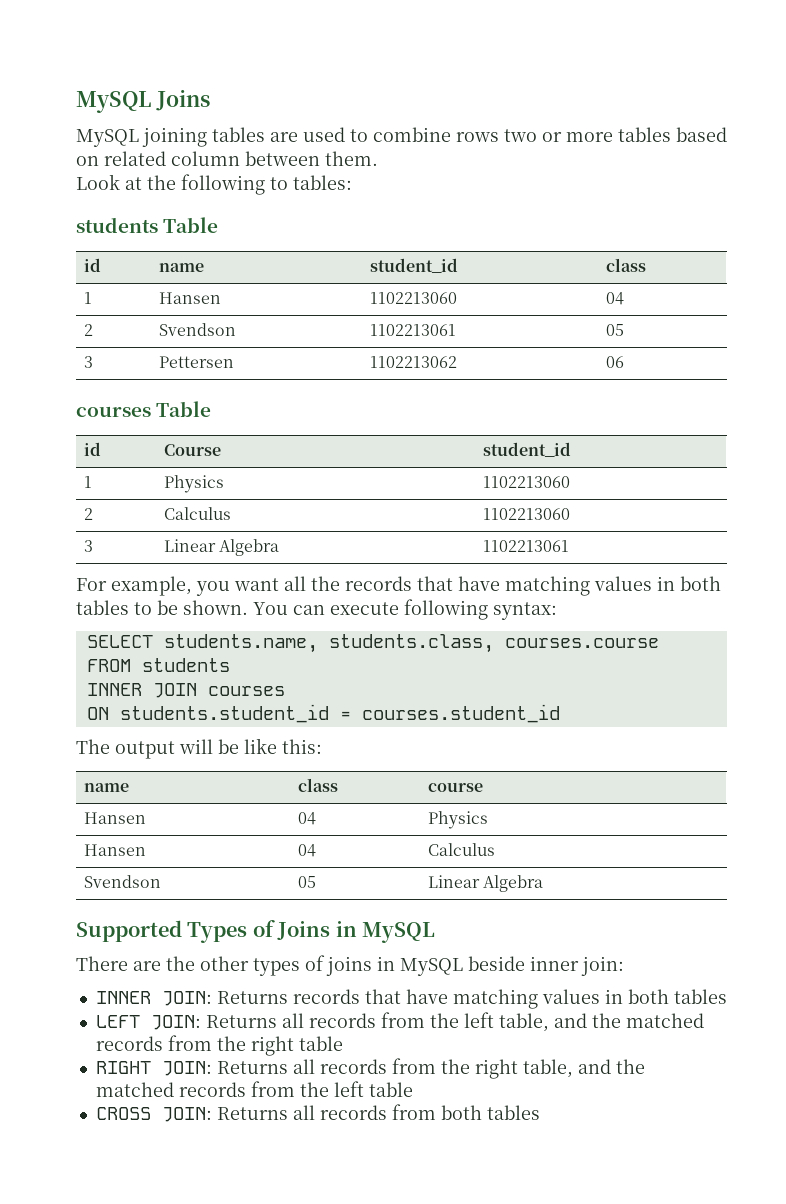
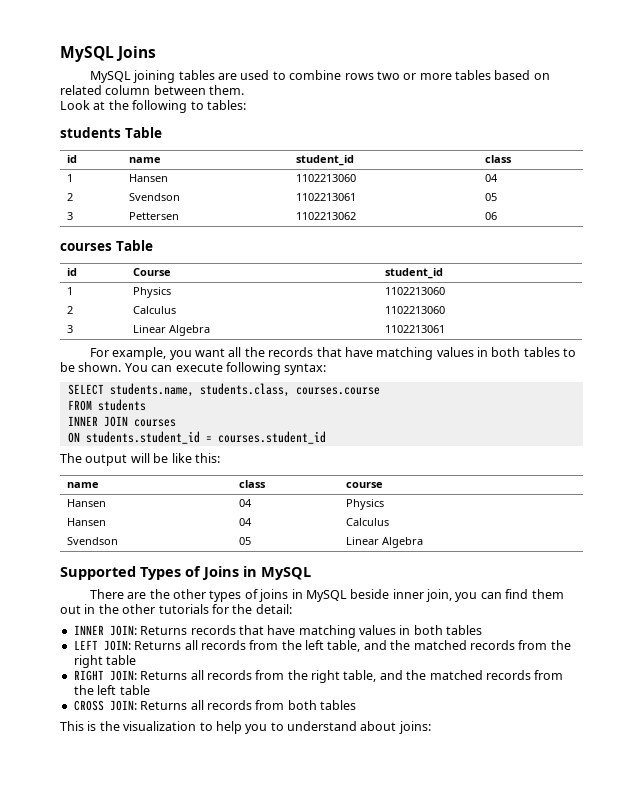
[581,956,624,976] join: -> [426,589,564,602] [60,604,292,614] join, you can find them out in the other tutorials for the detail:
(540, 1112) none -> [60,721,431,734] // This is the visualization to help you to understand about joins:

